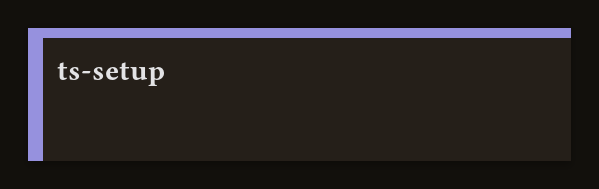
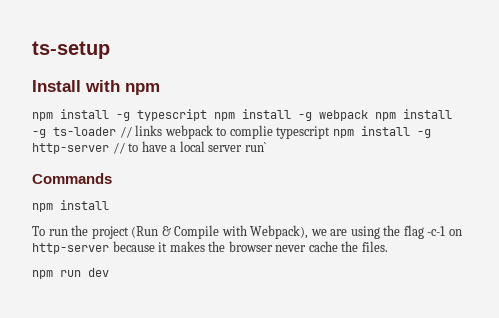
(165, 74) none -> [32,80,160,95] [32,109,452,121] [32,125,431,139] [32,141,266,154] [32,173,112,184] [32,200,109,212] [32,225,462,239] [32,241,388,254] [32,268,109,279] // Install with npm // npm install -g typescript npm install -g webpack npm install -g ts-loader // links webpack to complie typescript npm install -g http-server // to have a local server run` // Commands // npm install // To run the project (Run & Compile with Webpack), we are using the flag -c-1 on http-server because it makes the browser never cache the files. // npm run dev

